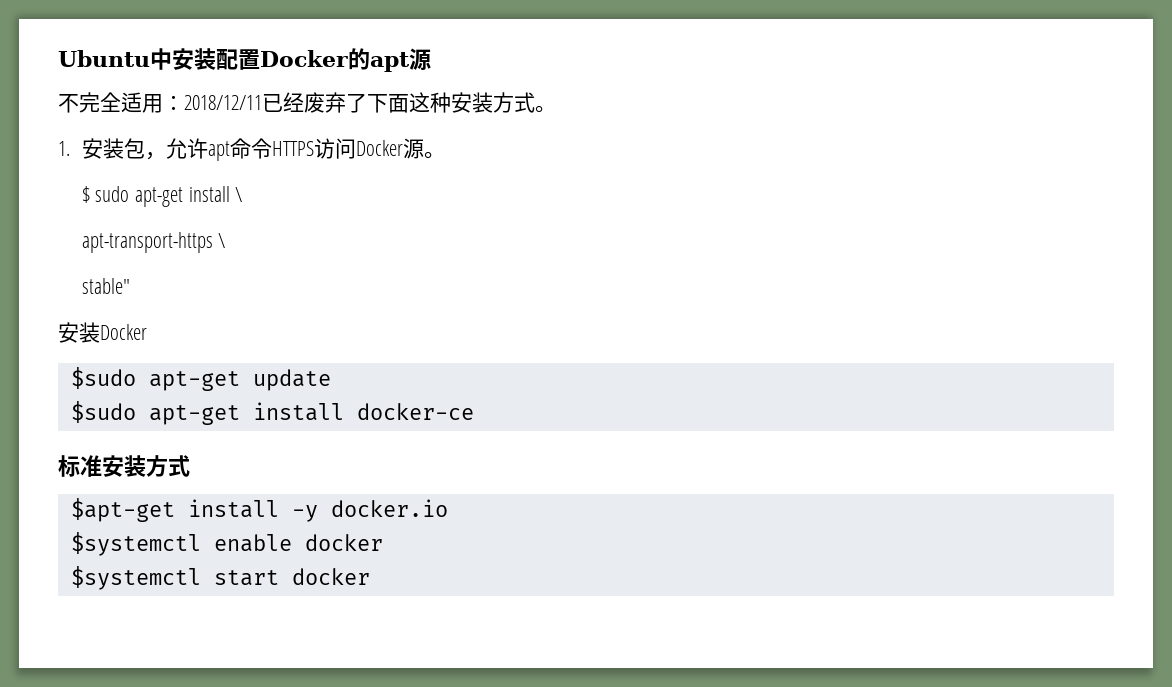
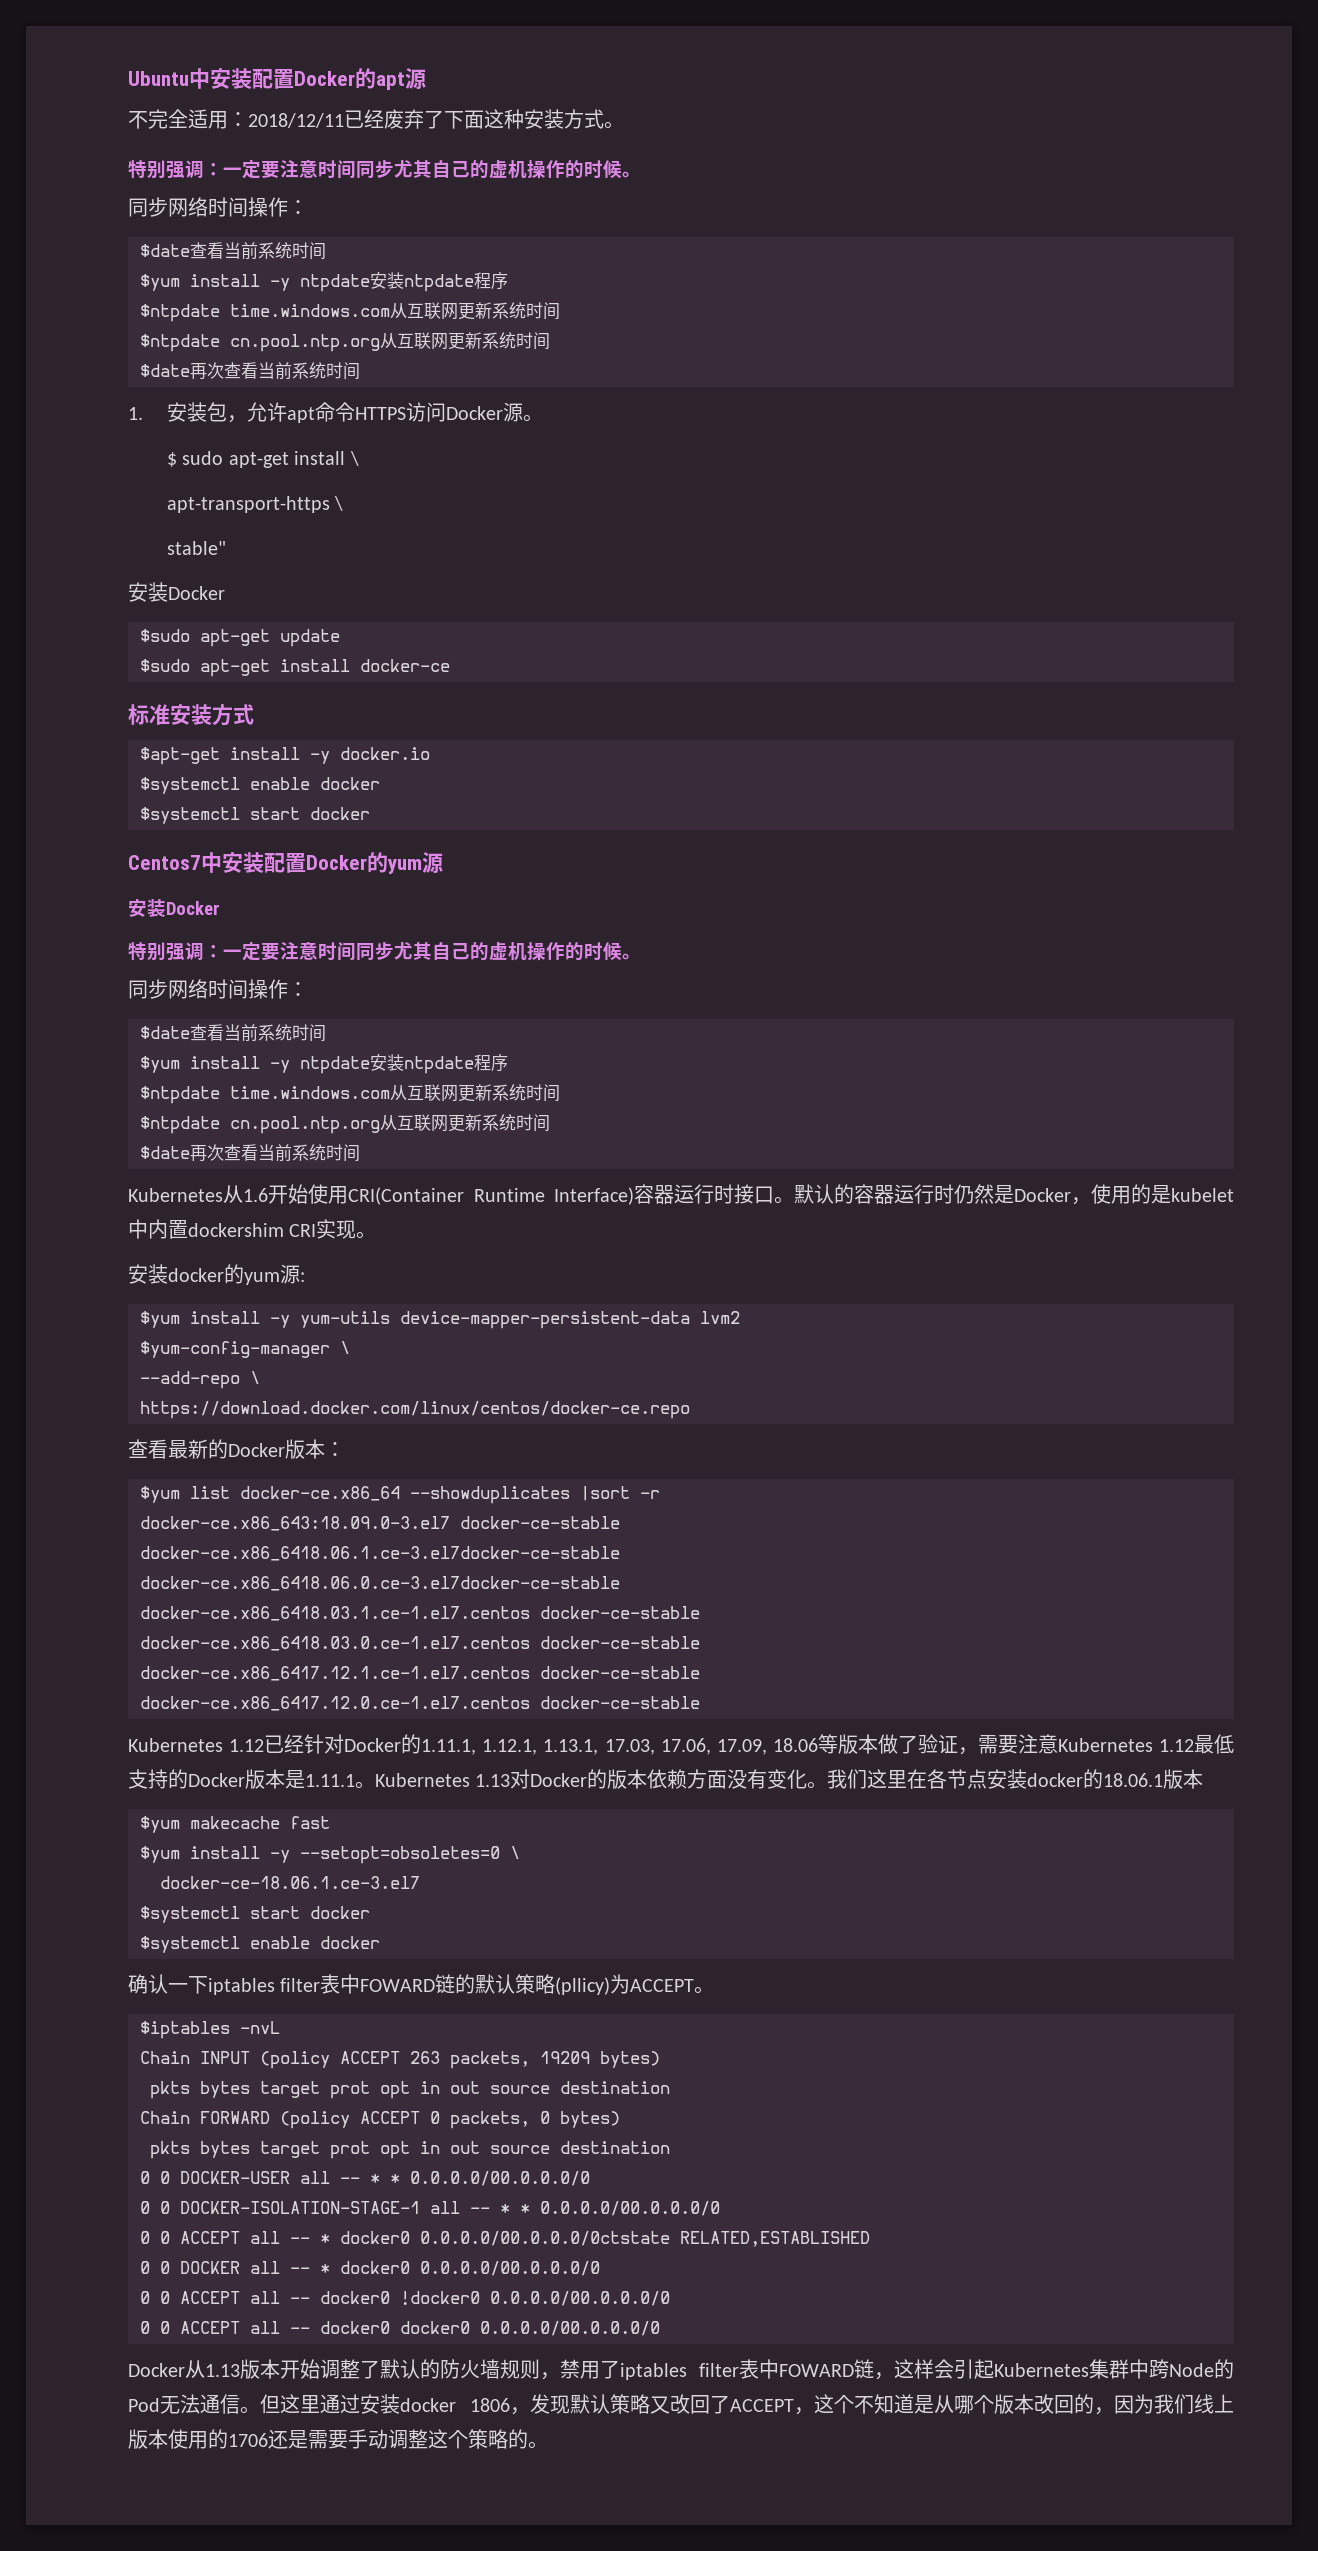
(556, 109) none -> [128,160,641,179] [128,197,308,217] [140,242,326,260] [140,272,508,292] [140,302,560,322] [140,332,550,352] [140,362,360,380] // 特别强调：一定要注意时间同步尤其自己的虚机操作的时候。 // 同步网络时间操作： // $date查看当前系统时间 // $yum install -y ntpdate安装ntpdate程序 // $ntpdate time.windows.com从互联网更新系统时间 // $ntpdate cn.pool.ntp.org从互联网更新系统时间 // $date再次查看当前系统时间
(370, 576) none -> [128,852,443,874] [128,899,220,917] [128,942,641,961] [128,979,308,999] [140,1024,326,1042] [140,1054,508,1074] [140,1084,560,1104] [140,1114,550,1134] [140,1144,360,1162] [128,1184,1234,1205] [128,1219,377,1239] [128,1264,305,1285] [140,1311,740,1329] [140,1341,350,1358] [140,1371,260,1389] [140,1401,690,1419] [128,1439,345,1459] [140,1486,660,1504] [140,1516,620,1531] [140,1546,620,1561] [140,1576,620,1591] [140,1606,700,1621] [140,1636,700,1651] [140,1666,700,1681] [140,1696,700,1711] [128,1734,1234,1755] [128,1769,1204,1789] [140,1816,330,1833] [140,1846,520,1864] [160,1876,420,1889] [140,1906,370,1923] [140,1936,380,1953] [128,1974,715,1995] [140,2021,280,2039] [140,2051,660,2069] [150,2081,670,2099] [140,2111,620,2129] [150,2141,670,2159] [140,2171,590,2186] [140,2201,720,2216] [140,2231,870,2247] [140,2261,600,2276] [140,2291,670,2306] [140,2321,660,2336] [128,2359,1234,2380] [128,2394,1234,2415] [128,2429,548,2449] // Centos7中安装配置Docker的yum源 // 安装Docker // 特别强调：一定要注意时间同步尤其自己的虚机操作的时候。 // 同步网络时间操作： // $date查看当前系统时间 // $yum install -y ntpdate安装ntpdate程序 // $ntpdate time.windows.com从互联网更新系统时间 // $ntpdate cn.pool.ntp.org从互联网更新系统时间 // $date再次查看当前系统时间 // Kubernetes从1.6开始使用CRI(Container Runtime Interface)容器运行时接口。默认的容器运行时仍然是Docker，使用的是kubelet中内置dockershim CRI实现。 // 安装docker的yum源: // $yum install -y yum-utils device-mapper-persistent-data lvm2 // $yum-config-manager \ // --add-repo \ // https://download.docker.com/linux/centos/docker-ce.repo // 查看最新的Docker版本： // $yum list docker-ce.x86_64 --showduplicates |sort -r // docker-ce.x86_643:18.09.0-3.el7 docker-ce-stable // docker-ce.x86_6418.06.1.ce-3.el7docker-ce-stable // docker-ce.x86_6418.06.0.ce-3.el7docker-ce-stable // docker-ce.x86_6418.03.1.ce-1.el7.centos docker-ce-stable // docker-ce.x86_6418.03.0.ce-1.el7.centos docker-ce-stable // docker-ce.x86_6417.12.1.ce-1.el7.centos docker-ce-stable // docker-ce.x86_6417.12.0.ce-1.el7.centos docker-ce-stable // Kubernetes 1.12已经针对Docker的1.11.1, 1.12.1, 1.13.1, 17.03, 17.06, 17.09, 18.06等版本做了验证，需要注意Kubernetes 1.12最低支持的Docker版本是1.11.1。Kubernetes 1.13对Docker的版本依赖方面没有变化。我们这里在各节点安装docker的18.06.1版本 // $yum makecache fast // $yum install -y --setopt=obsoletes=0 \ // docker-ce-18.06.1.ce-3.el7 // $systemctl start docker // $systemctl enable docker // 确认一下iptables filter表中FOWARD链的默认策略(pllicy)为ACCEPT。 // $iptables -nvL // Chain INPUT (policy ACCEPT 263 packets, 19209 bytes) // pkts bytes target prot opt in out source destination // Chain FORWARD (policy ACCEPT 0 packets, 0 bytes) // pkts bytes target prot opt in out source destination // 0 0 DOCKER-USER all -- * * 0.0.0.0/00.0.0.0/0 // 0 0 DOCKER-ISOLATION-STAGE-1 all -- * * 0.0.0.0/00.0.0.0/0 // 0 0 ACCEPT all -- * docker0 0.0.0.0/00.0.0.0/0ctstate RELATED,ESTABLISHED // 0 0 DOCKER all -- * docker0 0.0.0.0/00.0.0.0/0 // 0 0 ACCEPT all -- docker0 !docker0 0.0.0.0/00.0.0.0/0 // 0 0 ACCEPT all -- docker0 docker0 0.0.0.0/00.0.0.0/0 // Docker从1.13版本开始调整了默认的防火墙规则，禁用了iptables filter表中FOWARD链，这样会引起Kubernetes集群中跨Node的Pod无法通信。但这里通过安装docker 1806，发现默认策略又改回了ACCEPT，这个不知道是从哪个版本改回的，因为我们线上版本使用的1706还是需要手动调整这个策略的。

